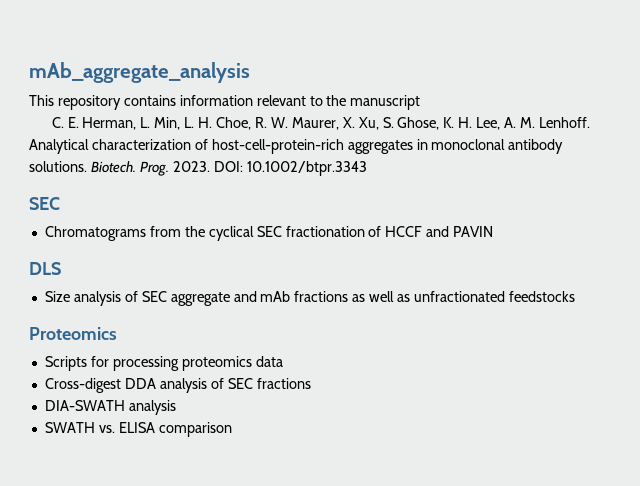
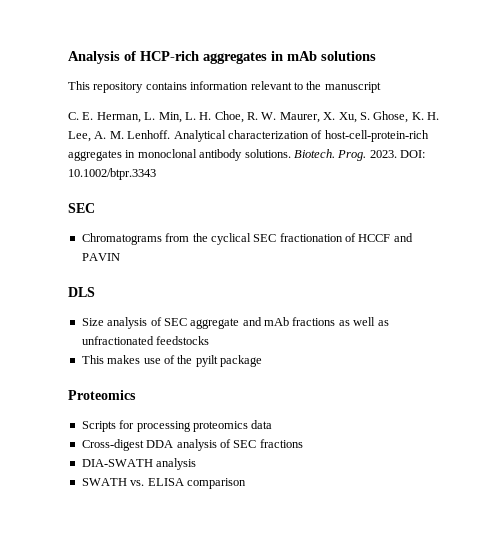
[29,62,250,83] mAb_aggregate_analysis -> [68,51,376,64] Analysis of HCP-rich aggregates in mAb solutions
(575, 296) none -> [81,355,262,367] // This makes use of the pyilt package

